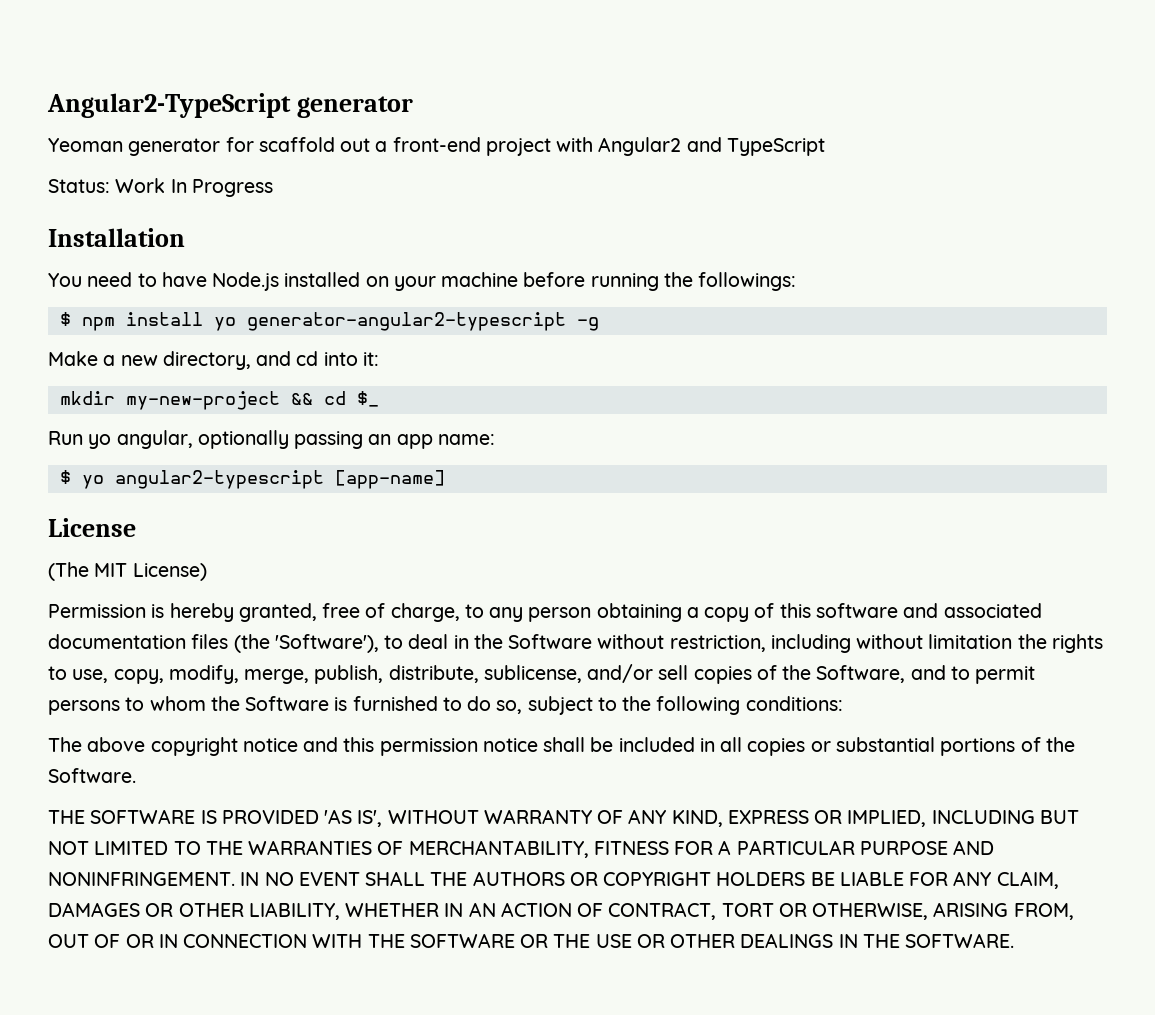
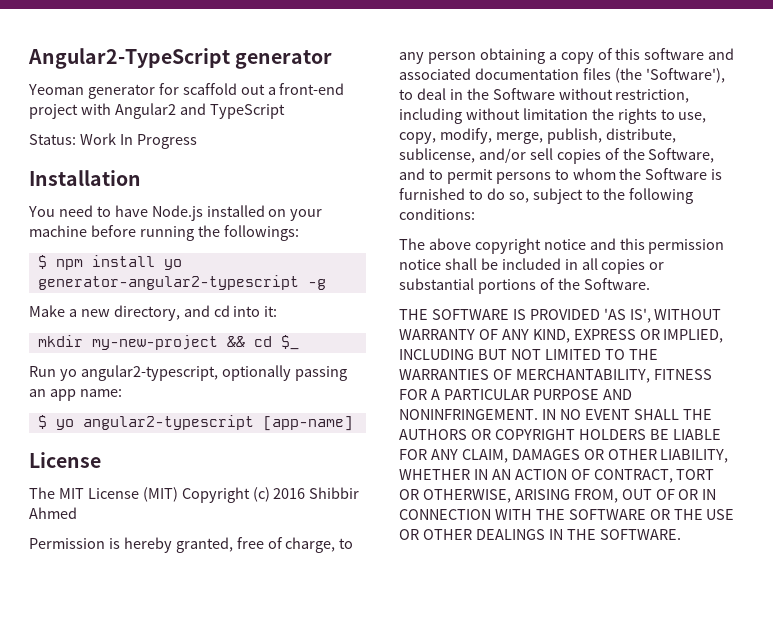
[116,430,193,449] angular, -> [80,365,218,381] angular2-typescript,
[48,562,207,581] (The MIT License) -> [29,487,360,503] [29,507,77,519] The MIT License (MIT) Copyright (c) 2016 Shibbir Ahmed

